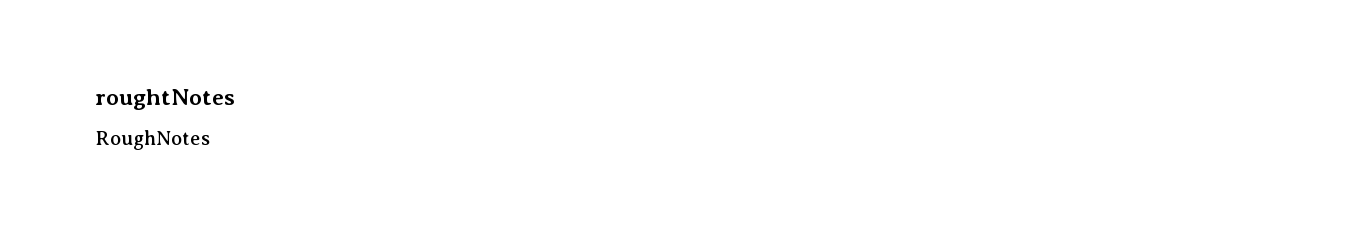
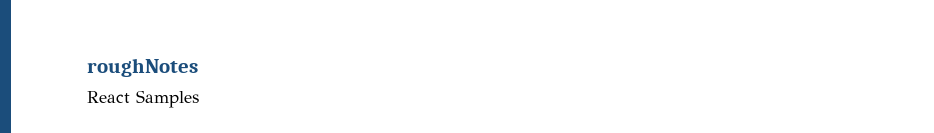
[95,89,235,110] [95,130,210,150] roughtNotes // RoughNotes -> [87,58,198,77] [87,90,199,108] roughNotes // React Samples

